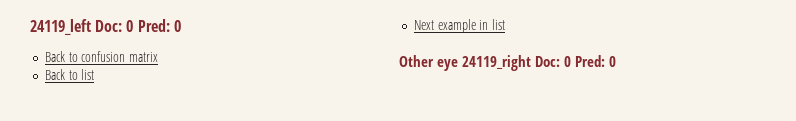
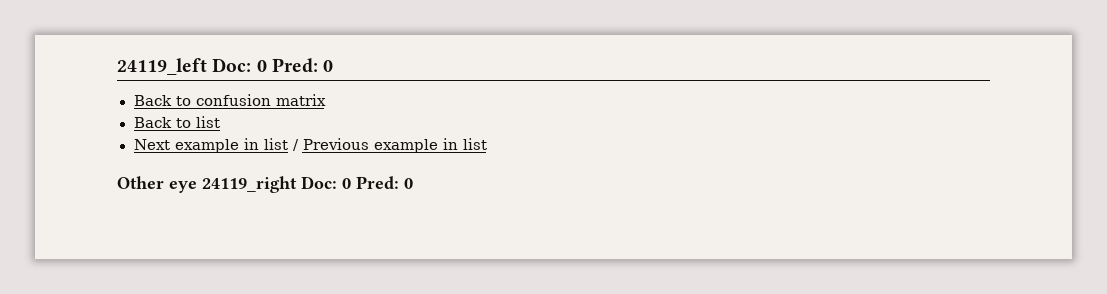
(505, 24) none -> [292,138,487,153] / Previous example in list

